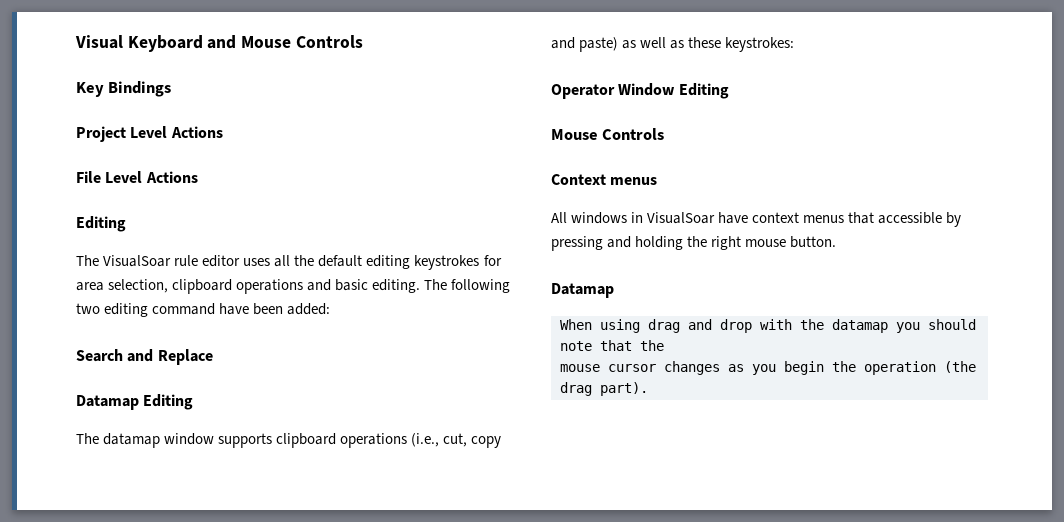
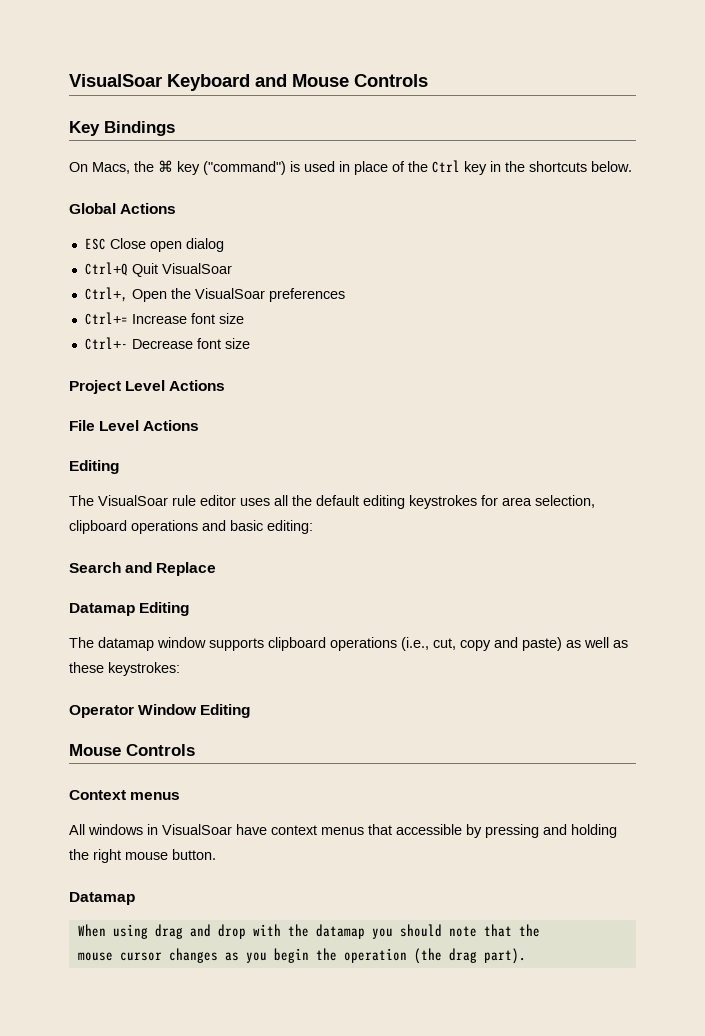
[75,35,123,49] Visual -> [69,74,162,87] VisualSoar
(172, 89) none -> [69,160,632,175] [69,203,177,214] [84,238,224,252] [84,262,232,277] [84,287,345,302] [84,312,244,325] [84,337,250,350] // On Macs, the ⌘ key ("command") is used in place of the Ctrl key in the shortcuts below. // Global Actions // ESC Close open dialog // Ctrl+Q Quit VisualSoar // Ctrl+, Open the VisualSoar preferences // Ctrl+= Increase font size // Ctrl+- Decrease font size
[372,279,511,293] [76,303,331,317] editing. The following two editing command have been added: -> [267,520,313,534] editing:

